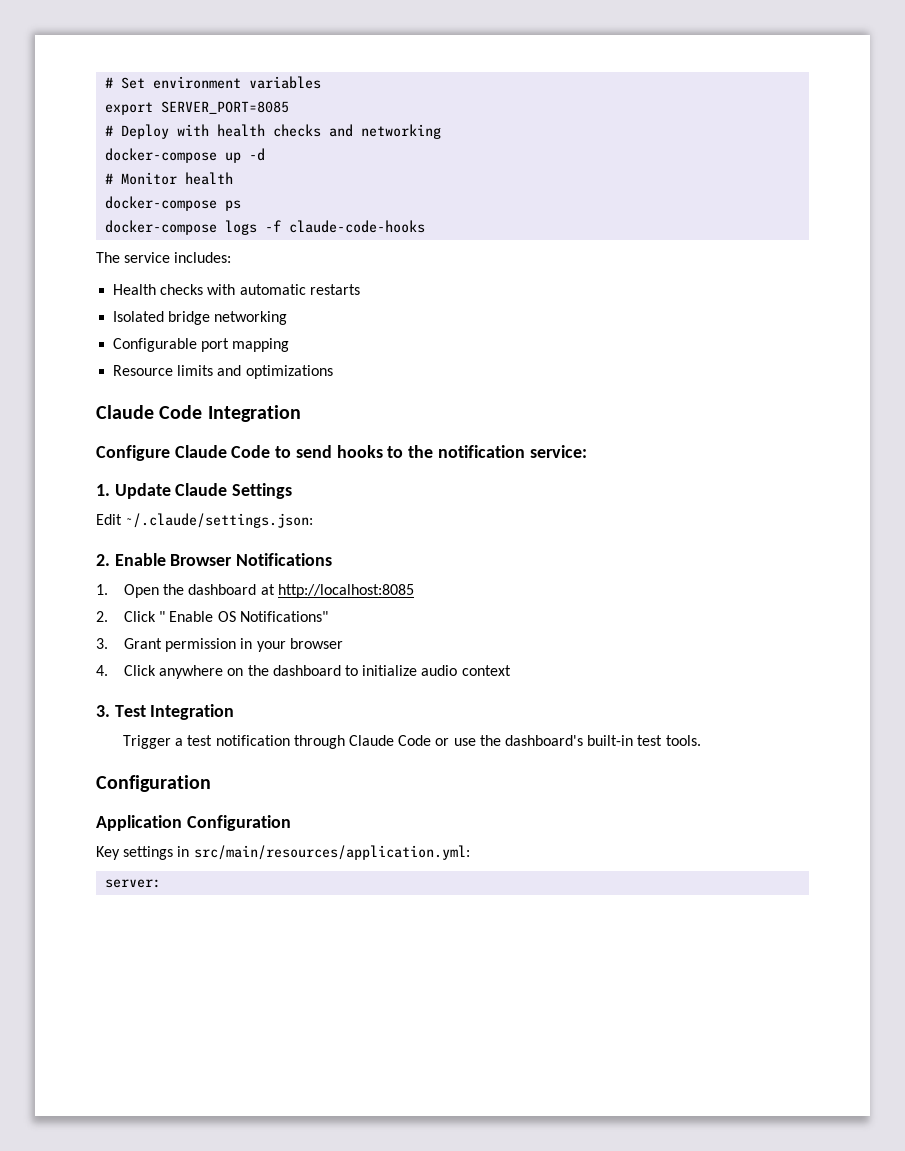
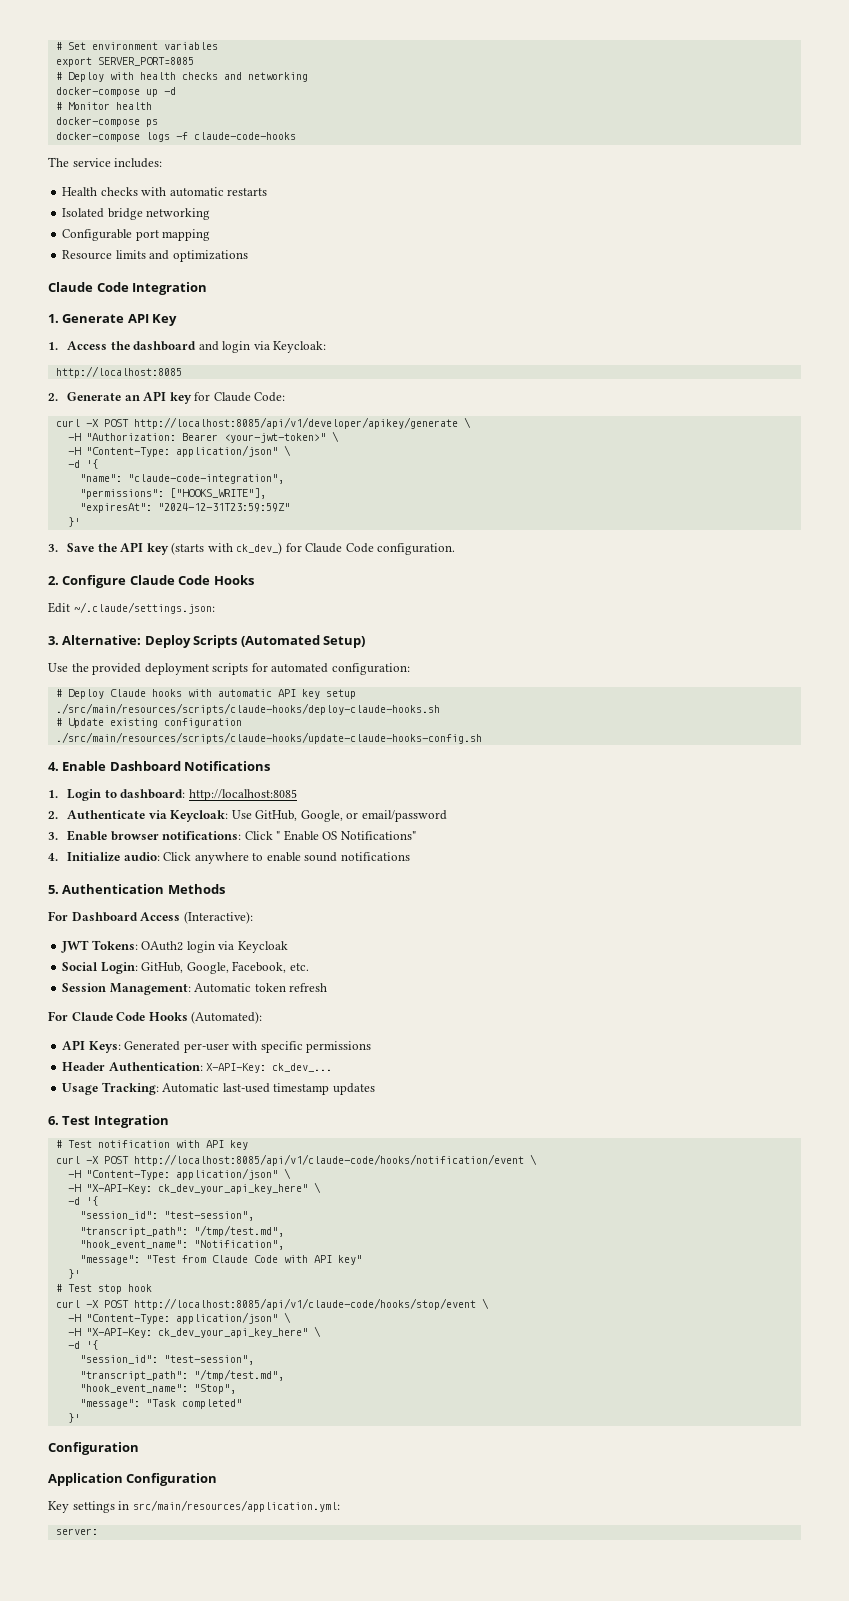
[96,445,587,461] [96,483,293,499] [96,513,314,528] [96,553,333,566] [96,584,414,598] [96,611,108,622] Configure Claude Code to send hooks to the notification service: // 1. Update Claude Settings // Edit ~/.claude/settings.json: // 2. Enable Browser Notifications // 1. Open the dashboard at http://localhost:8085 // 2. -> [48,314,178,326] [48,341,327,353] [55,366,182,378] [48,391,286,404] [55,417,471,429] [67,431,339,443] [67,445,291,457] [67,459,98,469] [79,474,284,484] [79,488,266,499] [79,503,290,513] [67,517,80,527] [48,542,456,555] [48,575,254,588] [48,602,215,614] [48,635,365,648] [48,663,410,675] [55,689,356,699] [55,703,440,715] [55,718,242,728] [55,732,482,744] [48,761,271,771] [48,789,297,801] [48,810,447,822] [48,830,242,841] 1. Generate API Key // 1. Access the dashboard and login via Keycloak: // http://localhost:8085 // 2. Generate an API key for Claude Code: // curl -X POST http://localhost:8085/api/v1/developer/apikey/generate \ // -H "Authorization: Bearer <your-jwt-token>" \ // -H "Content-Type: application/json" \ // -d '{ // "name": "claude-code-integration", // "permissions": ["HOOKS_WRITE"], // "expiresAt": "2024-12-31T23:59:59Z" // }' // 3. Save the API key (starts with ck_dev_) for Claude Code configuration. // 2. Configure Claude Code Hooks // Edit ~/.claude/settings.json: // 3. Alternative: Deploy Scripts (Automated Setup) // Use the provided deployment scripts for automated configuration: // # Deploy Claude hooks with automatic API key setup // ./src/main/resources/scripts/claude-hooks/deploy-claude-hooks.sh // # Update existing configuration // ./src/main/resources/scripts/claude-hooks/update-claude-hooks-config.sh // 4. Enable Dashboard Notifications // 1. Login to dashboard: http://localhost:8085 // 2. Authenticate via Keycloak: Use GitHub, Google, or email/password // 3. Enable browser notifications:
[96,638,343,652] [96,665,511,679] [96,704,235,720] [123,735,701,749] 3. Grant permission in your browser // 4. Click anywhere on the dashboard to initialize audio context // 3. Test Integration // Trigger a test notification through Claude Code or use the dashboard's built-in test tools. -> [48,852,410,864] [48,884,225,894] [48,911,253,924] [61,940,288,953] [62,961,309,974] [62,983,328,995] [48,1011,263,1024] [62,1040,372,1053] [62,1062,333,1073] [62,1082,375,1095] [48,1115,169,1128] [55,1140,248,1150] [55,1154,537,1166] [67,1168,291,1180] [67,1182,321,1194] [67,1196,98,1206] [79,1211,254,1221] [79,1225,284,1237] [79,1240,284,1250] [79,1255,362,1265] [67,1269,80,1279] [55,1284,152,1294] [55,1298,489,1310] [67,1312,291,1324] [67,1326,321,1338] [67,1340,98,1350] [79,1355,254,1365] [79,1369,284,1381] [79,1384,236,1394] [79,1399,242,1409] [67,1413,80,1423] 4. Initialize audio: Click anywhere to enable sound notifications // 5. Authentication Methods // For Dashboard Access (Interactive): // JWT Tokens: OAuth2 login via Keycloak // Social Login: GitHub, Google, Facebook, etc. // Session Management: Automatic token refresh // For Claude Code Hooks (Automated): // API Keys: Generated per-user with specific permissions // Header Authentication: X-API-Key: ck_dev_... // Usage Tracking: Automatic last-used timestamp updates // 6. Test Integration // # Test notification with API key // curl -X POST http://localhost:8085/api/v1/claude-code/hooks/notification/event \ // -H "Content-Type: application/json" \ // -H "X-API-Key: ck_dev_your_api_key_here" \ // -d '{ // "session_id": "test-session", // "transcript_path": "/tmp/test.md", // "hook_event_name": "Notification", // "message": "Test from Claude Code with API key" // }' // # Test stop hook // curl -X POST http://localhost:8085/api/v1/claude-code/hooks/stop/event \ // -H "Content-Type: application/json" \ // -H "X-API-Key: ck_dev_your_api_key_here" \ // -d '{ // "session_id": "test-session", // "transcript_path": "/tmp/test.md", // "hook_event_name": "Stop", // "message": "Task completed" // }'

